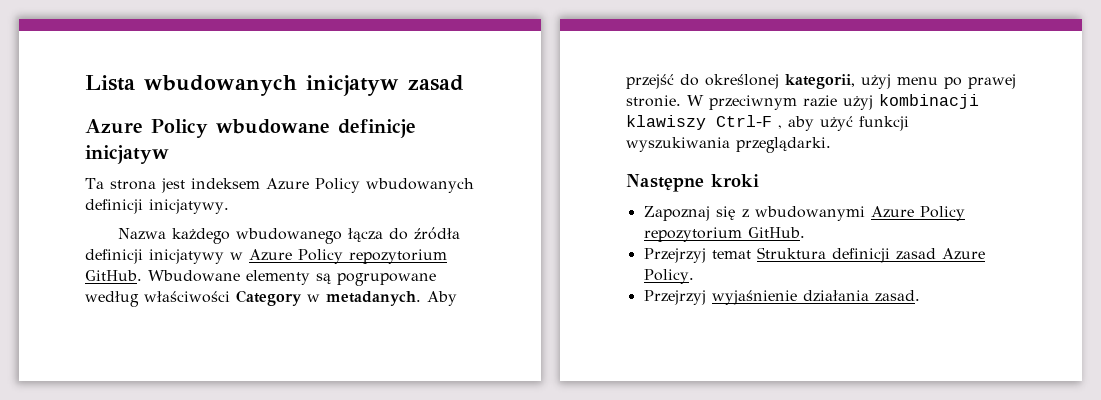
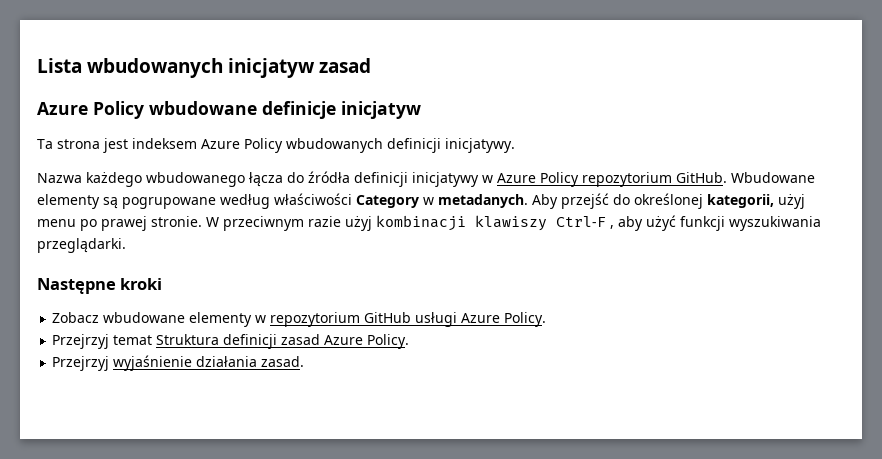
[643,206,965,221] [643,227,805,242] Zapoznaj się z wbudowanymi Azure Policy repozytorium GitHub. -> [52,312,547,327] Zobacz wbudowane elementy w repozytorium GitHub usługi Azure Policy.

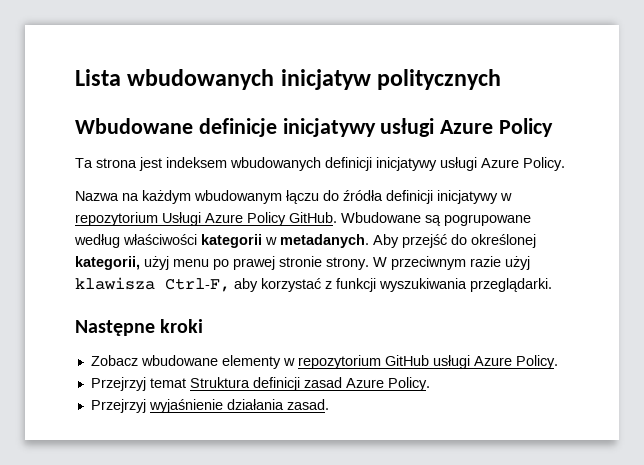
[319,58,372,73] [37,101,421,119] zasad // Azure Policy wbudowane definicje inicjatyw -> [377,69,502,90] [75,118,554,137] politycznych // Wbudowane definicje inicjatywy usługi Azure Policy
[201,138,515,153] [37,172,283,187] Azure Policy wbudowanych definicji inicjatywy. // Nazwa każdego wbudowanego łącza -> [230,157,565,171] [75,190,319,204] wbudowanych definicji inicjatywy usługi Azure Policy. // Nazwa na każdym wbudowanym łączu
[497,172,672,187] Azure Policy repozytorium -> [75,212,286,226] repozytorium Usługi Azure Policy
[37,194,100,209] elementy -> (421, 217) none
[356,195,419,208] Category -> [201,234,262,248] kategorii
[151,216,202,227] stronie. -> [279,256,369,270] stronie strony.
[376,215,676,231] kombinacji klawiszy Ctrl-F , aby użyć -> [75,277,332,292] klawisza Ctrl-F, aby korzystać z

